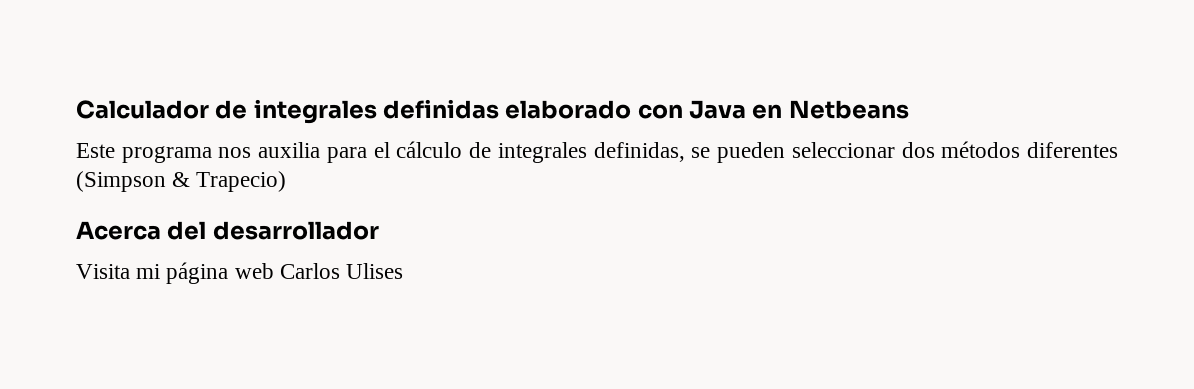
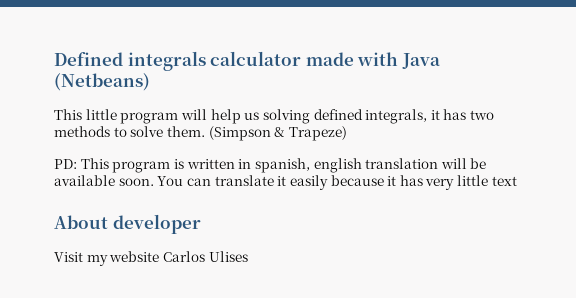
[76,99,909,124] [76,141,1118,163] [76,171,287,192] [76,221,379,240] [76,262,274,284] Calculador de integrales definidas elaborado con Java en Netbeans // Este programa nos auxilia para el cálculo de integrales definidas, se pueden seleccionar dos métodos diferentes (Simpson & Trapecio) // Acerca del desarrollador // Visita mi página web -> [54,51,440,71] [54,73,150,91] [54,109,495,124] [54,126,347,141] [54,158,487,173] [54,175,517,190] [54,214,201,234] [54,251,160,266] Defined integrals calculator made with Java (Netbeans) // This little program will help us solving defined integrals, it has two methods to solve them. (Simpson & Trapeze) // PD: This program is written in spanish, english translation will be available soon. You can translate it easily because it has very little text // About developer // Visit my website

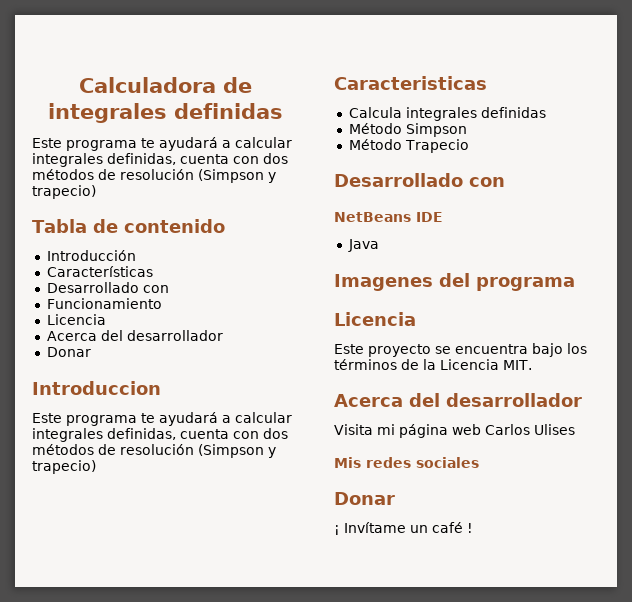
[54,51,440,71] [54,73,150,91] [54,109,495,124] [54,126,347,141] [54,158,487,173] [54,175,517,190] [54,214,201,234] [54,251,248,266] Defined integrals calculator made with Java (Netbeans) // This little program will help us solving defined integrals, it has two methods to solve them. (Simpson & Trapeze) // PD: This program is written in spanish, english translation will be available soon. You can translate it easily because it has very little text // About developer // Visit my website Carlos Ulises -> [78,77,252,93] [47,103,283,123] [32,137,292,151] [32,153,288,167] [32,169,276,183] [32,185,96,199] [32,219,225,233] [46,250,136,261] [46,266,153,277] [46,282,169,293] [46,298,162,309] [46,314,106,325] [46,330,223,341] [46,347,91,357] [32,381,161,395] [32,412,292,426] [32,428,288,442] [32,444,276,458] [32,460,96,474] [334,76,487,90] [348,107,546,121] [348,123,467,137] [348,139,469,153] [334,173,505,187] [334,212,443,222] [347,239,379,252] [334,273,575,291] [334,312,416,326] [334,343,587,357] [334,359,532,370] [334,393,582,407] [334,424,575,438] [334,457,479,468] [334,492,395,505] [334,522,473,535] Calculadora de integrales definidas // Este programa te ayudará a calcular integrales definidas, cuenta con dos métodos de resolución (Simpson y trapecio) // Tabla de contenido // Introducción // Características // Desarrollado con // Funcionamiento // Licencia // Acerca del desarrollador // Donar // Introduccion // Este programa te ayudará a calcular integrales definidas, cuenta con dos métodos de resolución (Simpson y trapecio) // Caracteristicas // Calcula integrales definidas // Método Simpson // Método Trapecio // Desarrollado con // NetBeans IDE // Java // Imagenes del programa // Licencia // Este proyecto se encuentra bajo los términos de la Licencia MIT. // Acerca del desarrollador // Visita mi página web Carlos Ulises // Mis redes sociales // Donar // ¡ Invítame un café !

